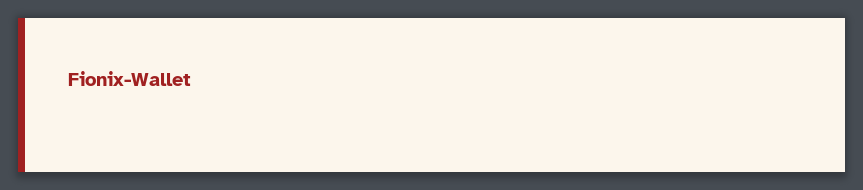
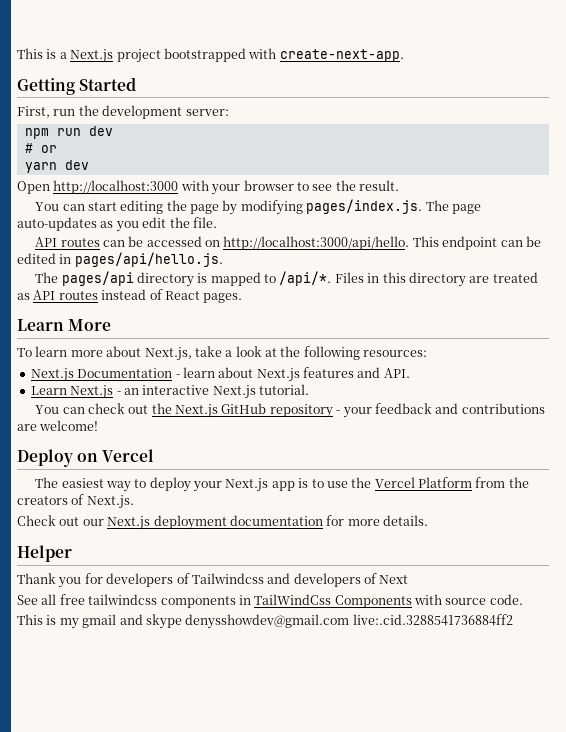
[68,71,191,86] Fionix-Wallet -> [17,48,404,63] [17,77,137,95] [17,105,229,119] [24,126,113,139] [24,143,57,153] [24,160,89,173] [17,180,399,195] [35,199,481,215] [17,217,217,232] [35,236,541,250] [17,252,223,267] [35,271,538,287] [17,289,243,303] [17,319,112,331] [17,346,428,361] [30,367,410,382] [30,384,309,399] [35,403,545,418] [17,420,99,431] [17,449,155,467] [35,477,529,492] [17,494,134,509] [17,515,428,530] [17,545,72,562] [17,573,409,588] [17,594,523,608] [17,614,513,629] This is a Next.js project bootstrapped with create-next-app. // Getting Started // First, run the development server: // npm run dev // # or // yarn dev // Open http://localhost:3000 with your browser to see the result. // You can start editing the page by modifying pages/index.js. The page auto-updates as you edit the file. // API routes can be accessed on http://localhost:3000/api/hello. This endpoint can be edited in pages/api/hello.js. // The pages/api directory is mapped to /api/*. Files in this directory are treated as API routes instead of React pages. // Learn More // To learn more about Next.js, take a look at the following resources: // Next.js Documentation - learn about Next.js features and API. // Learn Next.js - an interactive Next.js tutorial. // You can check out the Next.js GitHub repository - your feedback and contributions are welcome! // Deploy on Vercel // The easiest way to deploy your Next.js app is to use the Vercel Platform from the creators of Next.js. // Check out our Next.js deployment documentation for more details. // Helper // Thank you for developers of Tailwindcss and developers of Next // See all free tailwindcss components in TailWindCss Components with source code. // This is my gmail and skype denysshowdev@gmail.com live:.cid.3288541736884ff2

